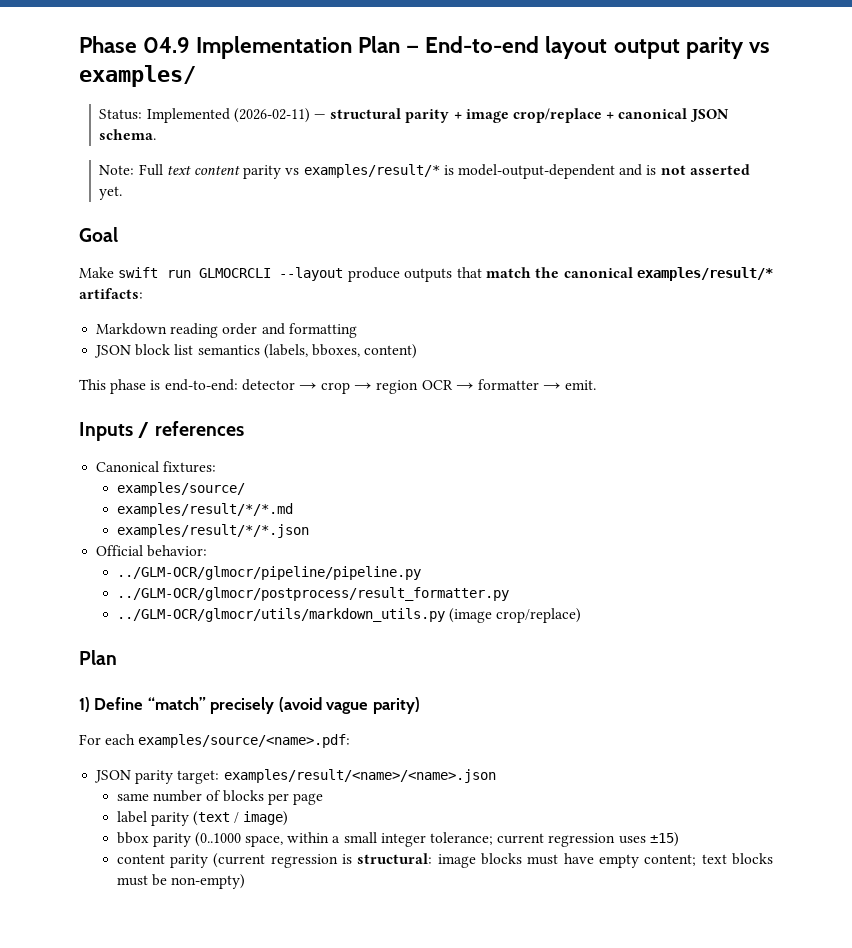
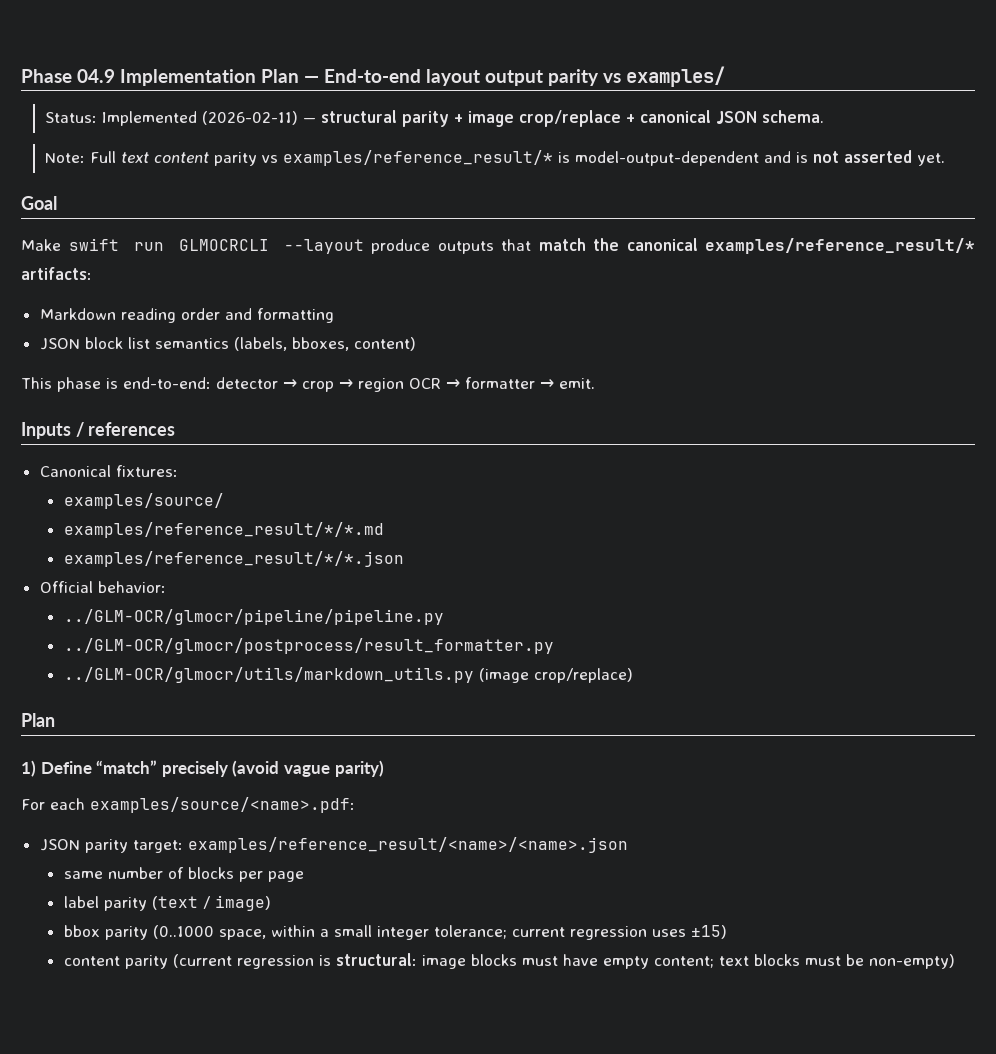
[303,164,440,178] examples/result/* -> [282,150,553,166] examples/reference_result/*
[637,267,774,281] examples/result/* -> [705,238,975,254] examples/reference_result/*
[116,503,293,517] [116,524,309,538] examples/result/*/*.md // examples/result/*/*.json -> [63,522,384,538] [63,551,404,567] examples/reference_result/*/*.md // examples/reference_result/*/*.json
[223,769,496,783] examples/result/<name>/<name>.json -> [187,837,628,853] examples/reference_result/<name>/<name>.json

